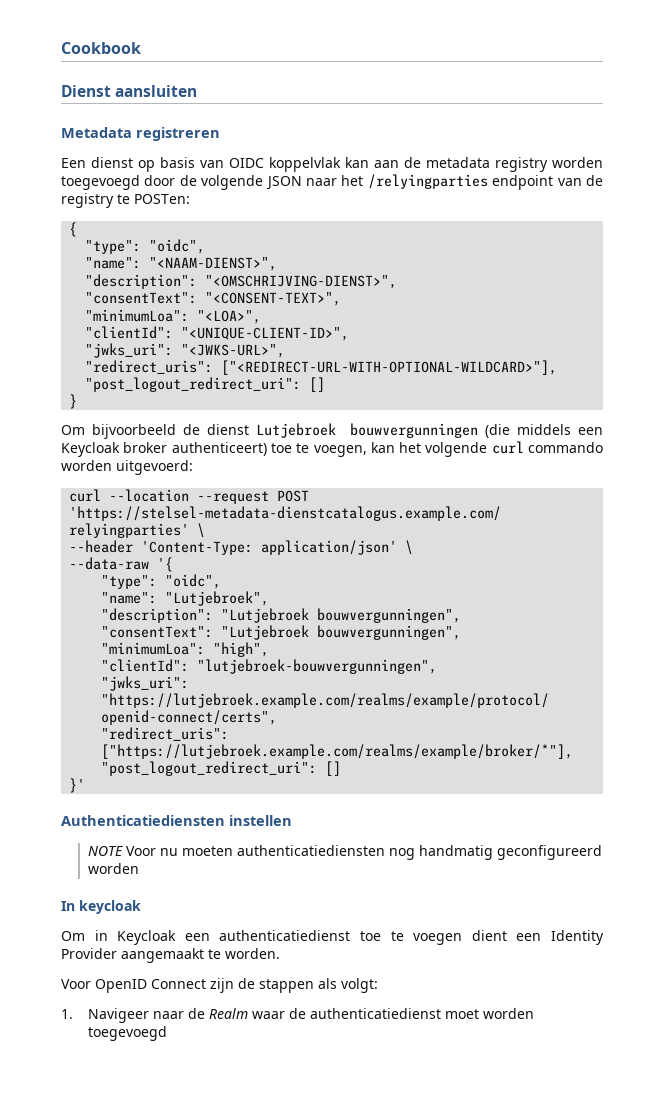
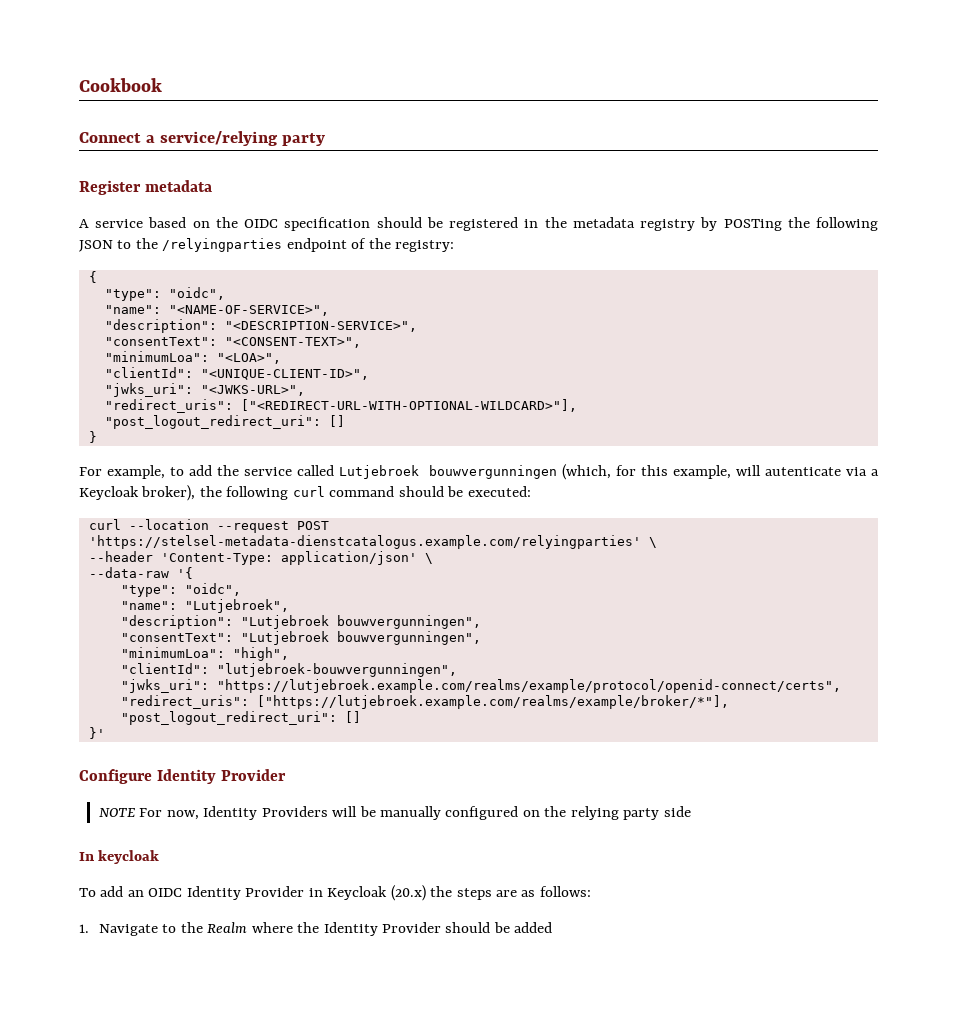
[61,85,198,97] [61,127,220,141] [61,157,603,172] [61,174,603,190] [61,193,190,208] Dienst aansluiten // Metadata registreren // Een dienst op basis van OIDC koppelvlak kan aan de metadata registry worden toegevoegd door de volgende JSON naar het /relyingparties endpoint van de registry te POSTen: -> [79,131,326,146] [79,180,212,195] [79,217,879,231] [79,238,455,252] Connect a service/relying party // Register metadata // A service based on the OIDC specification should be registered in the metadata registry by POSTing the following JSON to the /relyingparties endpoint of the registry:
[149,257,278,271] [85,274,398,289] "<NAAM-DIENST>", // "description": "<OMSCHRIJVING-DIENST>", -> [168,305,329,316] [104,319,417,333] "<NAME-OF-SERVICE>", // "description": "<DESCRIPTION-SERVICE>",
[61,423,603,439] [61,441,603,457] [61,460,193,475] Om bijvoorbeeld de dienst Lutjebroek bouwvergunningen (die middels een Keycloak broker authenticeert) toe te voegen, kan het volgende curl commando worden uitgevoerd: -> [79,464,880,480] [79,485,531,501] For example, to add the service called Lutjebroek bouwvergunningen (which, for this example, will autenticate via a Keycloak broker), the following curl command should be executed:
[61,815,292,826] [87,845,602,860] [87,863,139,874] [61,900,141,914] [61,930,605,945] [61,948,280,963] [61,978,378,993] [61,1008,534,1023] [87,1026,167,1041] Authenticatiediensten instellen // NOTE Voor nu moeten authenticatiediensten nog handmatig geconfigureerd worden // In keycloak // Om in Keycloak een authenticatiedienst toe te voegen dient een Identity Provider aangemaakt te worden. // Voor OpenID Connect zijn de stappen als volgt: // 1. Navigeer naar de Realm waar de authenticatiedienst moet worden toegevoegd -> [79,769,286,784] [98,806,691,820] [79,850,160,864] [79,885,591,901] [79,922,553,936] Configure Identity Provider // NOTE For now, Identity Providers will be manually configured on the relying party side // In keycloak // To add an OIDC Identity Provider in Keycloak (20.x) the steps are as follows: // 1. Navigate to the Realm where the Identity Provider should be added

